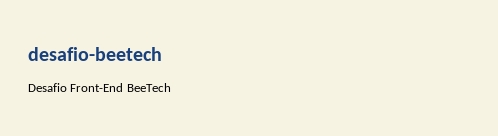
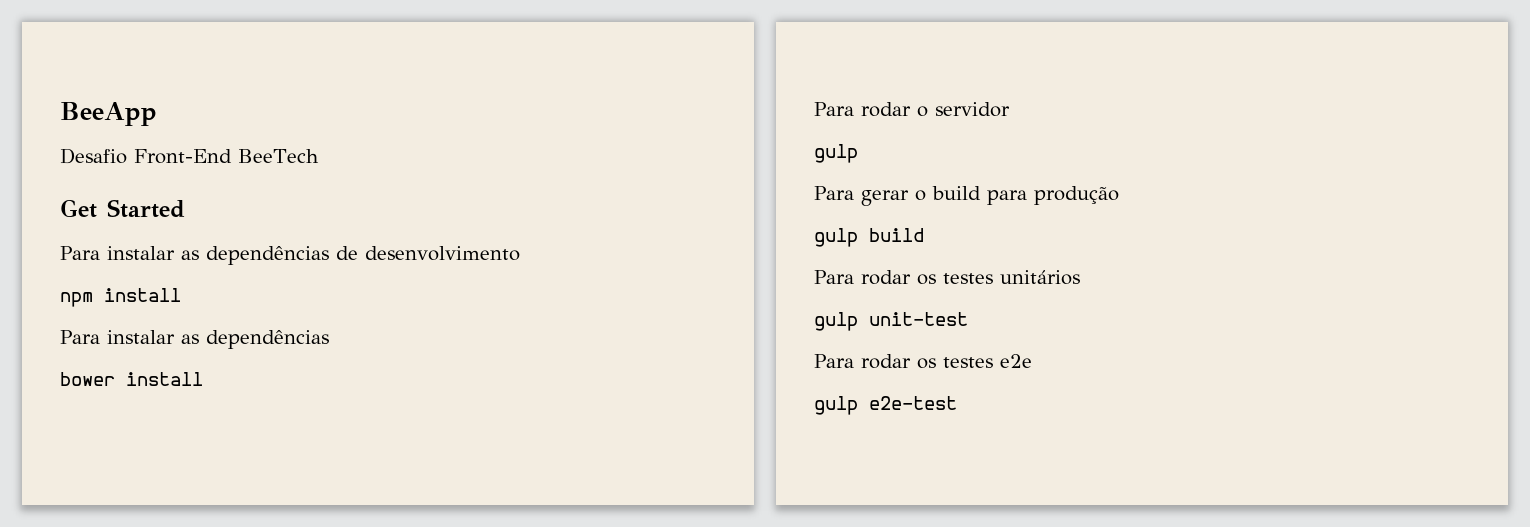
[28,47,162,61] desafio-beetech -> [60,102,157,126] BeeApp
(171, 87) none -> [60,199,185,218] [60,246,520,265] [60,288,181,307] [60,330,329,349] [60,372,203,386] [814,102,1010,117] [814,144,858,163] [814,186,1119,206] [814,228,924,247] [814,270,1080,285] [814,312,968,331] [814,354,1032,369] [814,396,957,415] // Get Started // Para instalar as dependências de desenvolvimento // npm install // Para instalar as dependências // bower install // Para rodar o servidor // gulp // Para gerar o build para produção // gulp build // Para rodar os testes unitários // gulp unit-test // Para rodar os testes e2e // gulp e2e-test

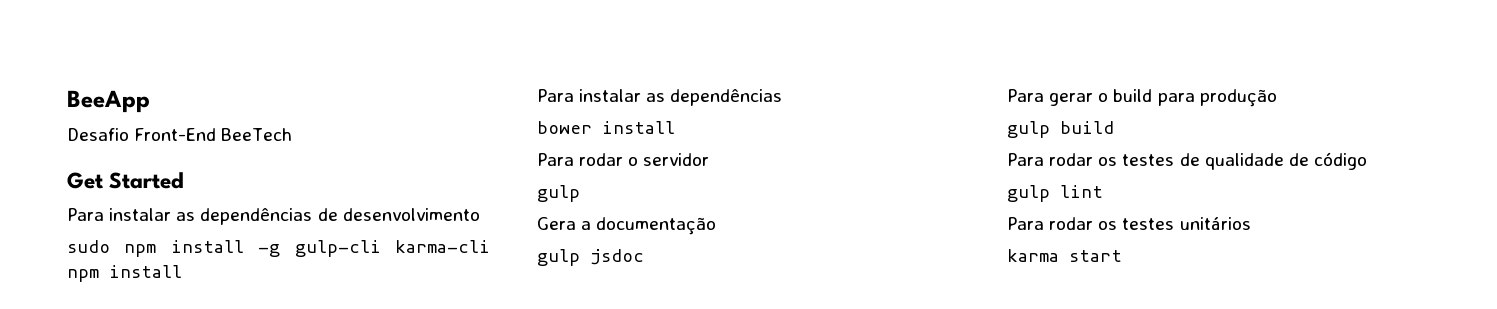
(520, 253) none -> [67,240,490,257] sudo npm install -g gulp-cli karma-cli
(858, 153) none -> [537,217,717,235] [537,249,644,266] // Gera a documentação // gulp jsdoc
[999,270,1080,285] [814,312,968,331] [814,354,1032,369] [814,396,957,415] unitários // gulp unit-test // Para rodar os testes e2e // gulp e2e-test -> [1179,152,1367,170] [1007,185,1103,202] [1007,217,1251,230] [1007,249,1122,262] de qualidade de código // gulp lint // Para rodar os testes unitários // karma start

